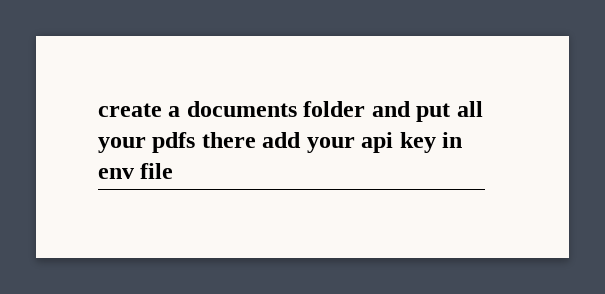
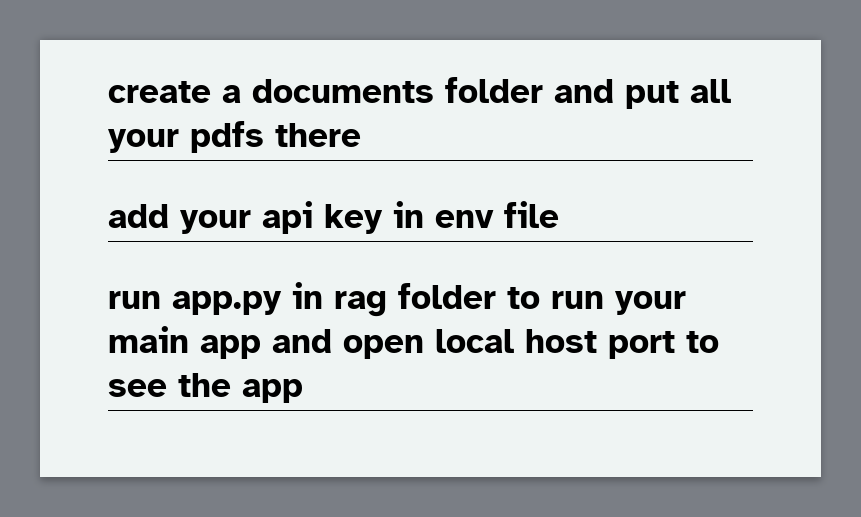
(256, 140) none -> (361, 135) //
(174, 171) none -> [108,282,686,317] [108,326,719,359] [108,373,303,403] // run app.py in rag folder to run your main app and open local host port to see the app

